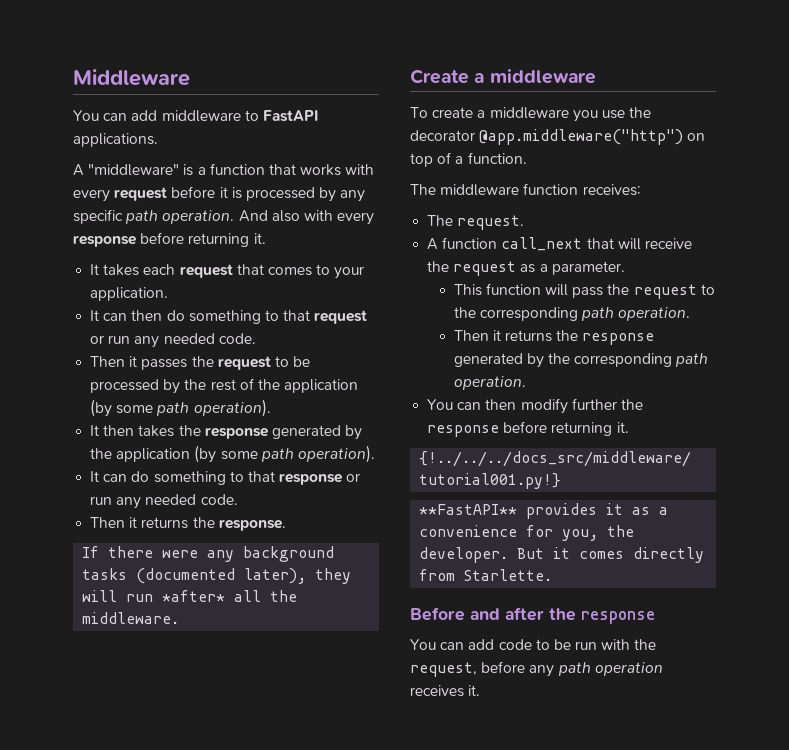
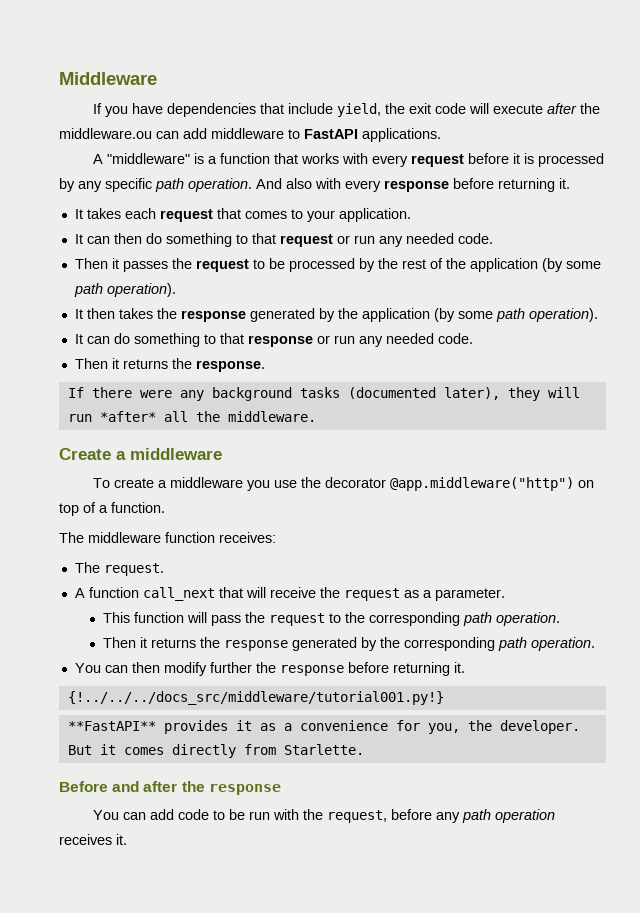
[73,110,99,121] You -> [92,103,600,117] [59,128,152,139] If you have dependencies that include yield, the exit code will execute after the middleware.ou

